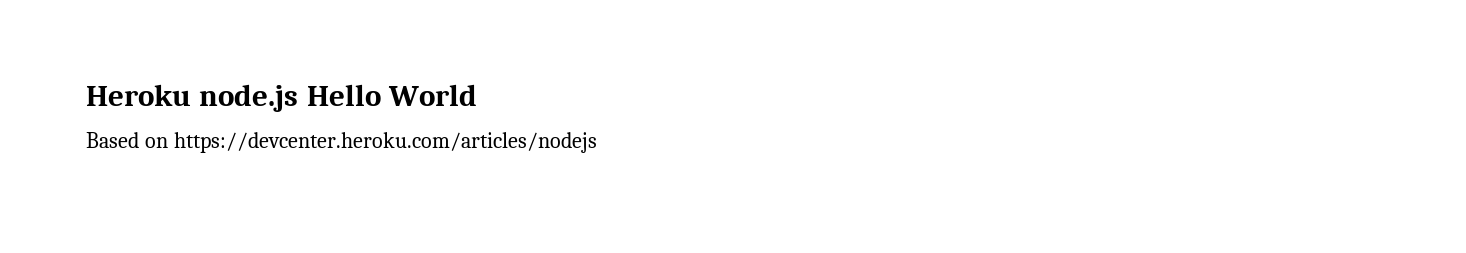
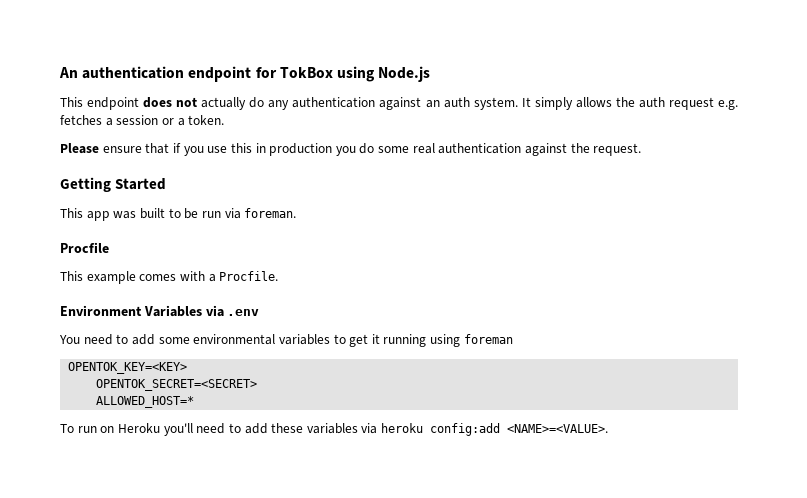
[86,84,478,112] [86,132,597,153] Heroku node.js Hello World // Based on https://devcenter.heroku.com/articles/nodejs -> [59,66,431,82] [60,97,738,110] [60,115,225,126] [60,143,642,156] [60,177,167,192] [60,208,297,221] [60,242,109,253] [60,271,279,284] [60,305,260,317] [59,334,513,347] [68,362,188,374] [96,379,258,391] [96,396,195,408] [60,423,609,436] An authentication endpoint for TokBox using Node.js // This endpoint does not actually do any authentication against an auth system. It simply allows the auth request e.g. fetches a session or a token. // Please ensure that if you use this in production you do some real authentication against the request. // Getting Started // This app was built to be run via foreman. // Procfile // This example comes with a Procfile. // Environment Variables via .env // You need to add some environmental variables to get it running using foreman // OPENTOK_KEY=<KEY> // OPENTOK_SECRET=<SECRET> // ALLOWED_HOST=* // To run on Heroku you'll need to add these variables via heroku config:add <NAME>=<VALUE>.

